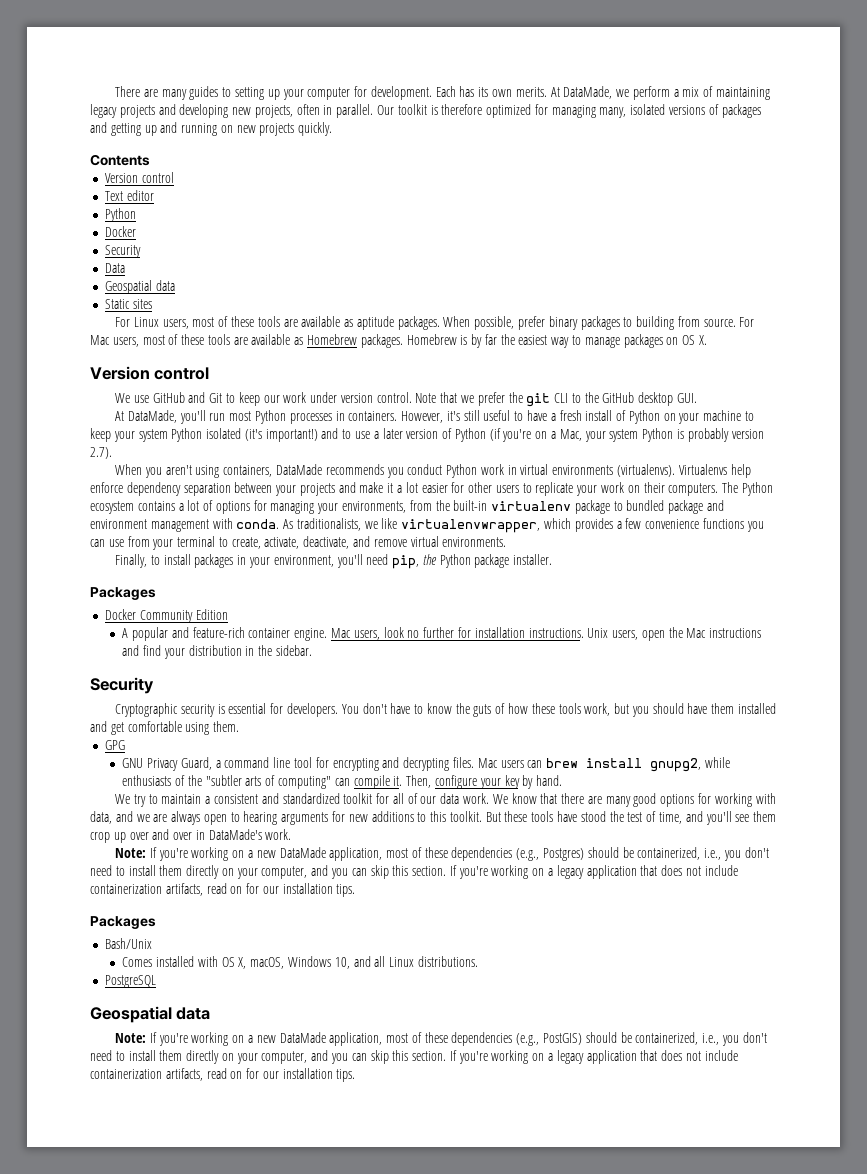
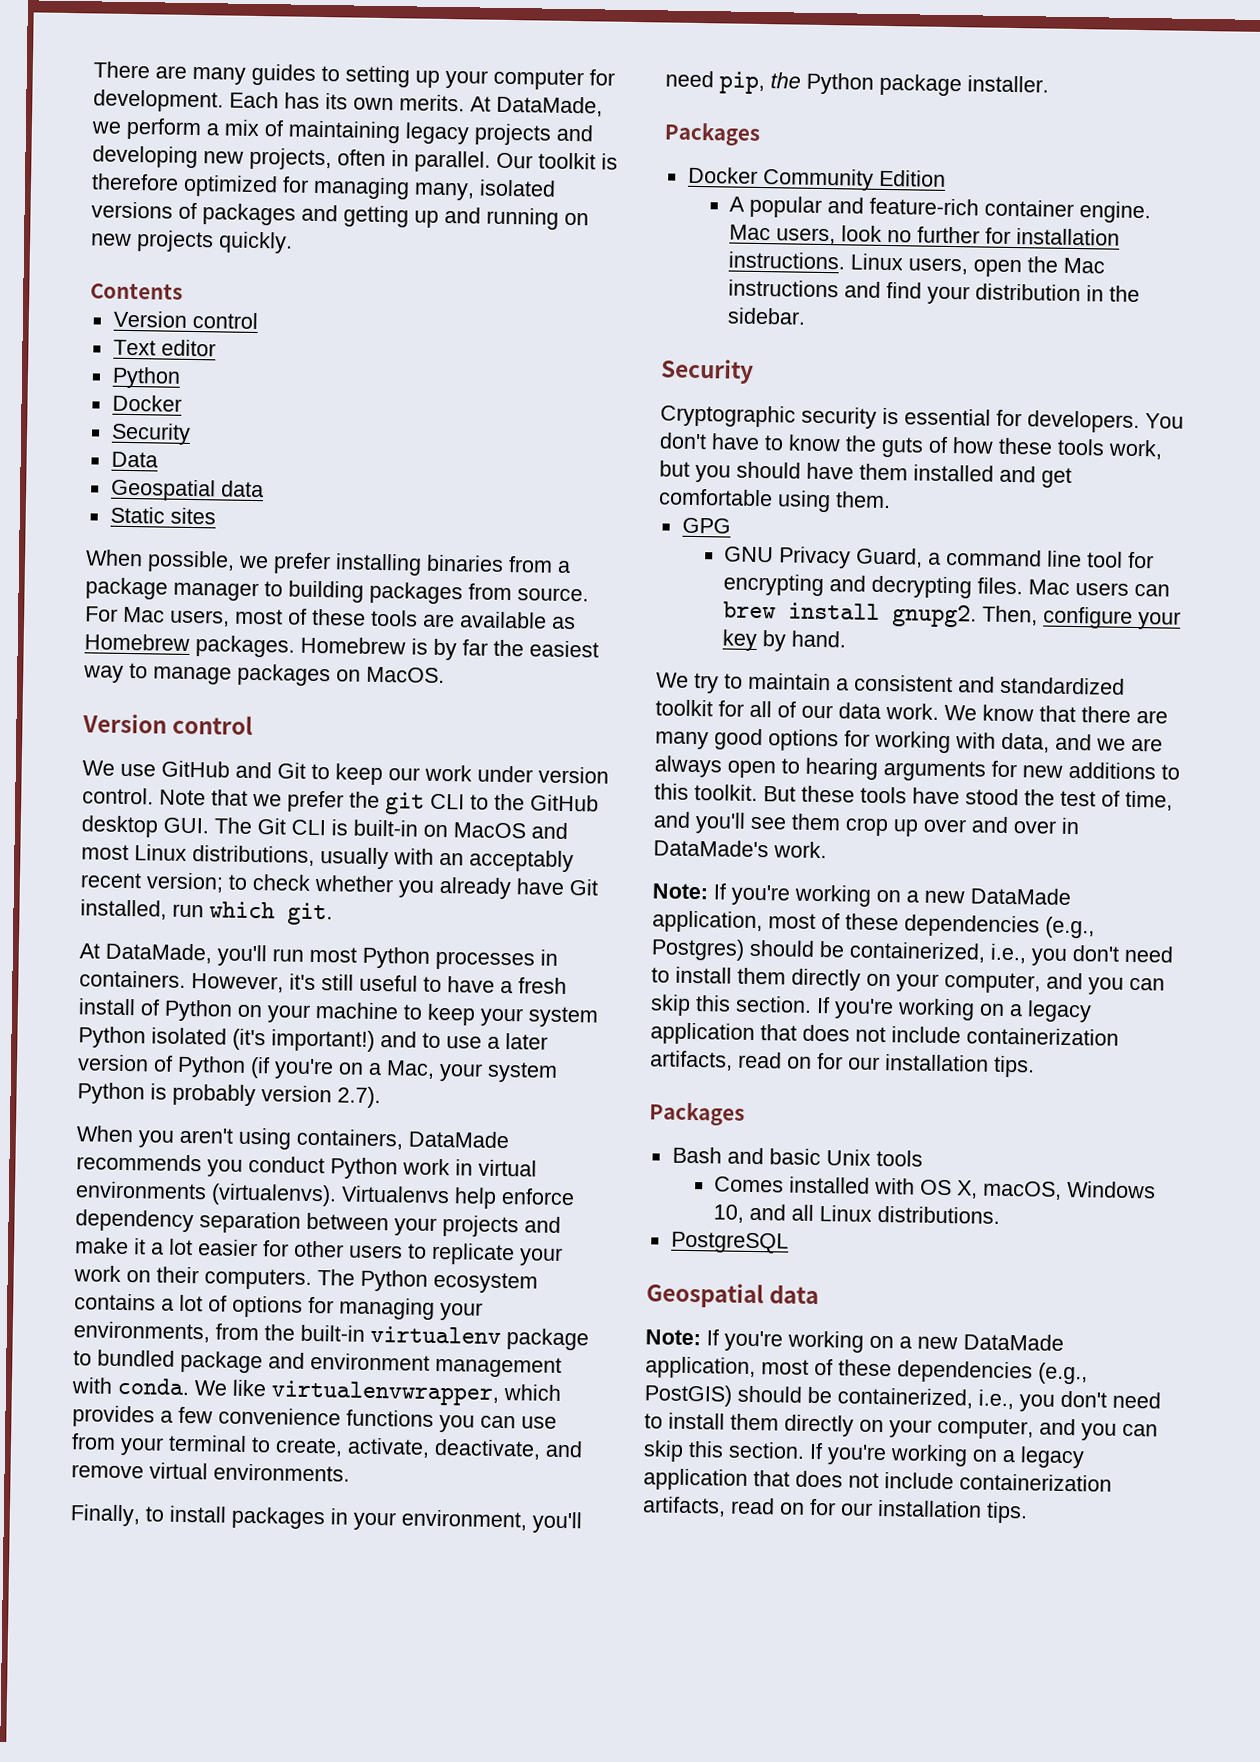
[115,316,620,330] For Linux users, most of these tools are available as aptitude packages. When possible, prefer binary packages -> [85,549,571,576] [85,577,259,602] When possible, we prefer installing binaries from a package manager
(675, 323) none -> [369,581,463,605] packages
[682,335,707,345] OS X. -> [366,666,445,684] MacOS.
(697, 398) none -> [214,817,568,840] [81,844,574,873] [80,872,599,900] [80,899,333,926] The Git CLI is built-in on MacOS and most Linux distributions, usually with an acceptably recent version; to check whether you already have Git installed, run which git.
[283,518,378,531] As traditionalists, we -> [194,1380,228,1396] We
[587,628,609,638] Unix -> [850,253,904,271] Linux
[650,757,730,772] [122,775,403,789] gnupg2, while enthusiasts of the "subtler arts of computing" can compile it. -> [892,604,978,628] gnupg2.
[105,938,153,949] Bash/Unix -> [671,1146,923,1167] Bash and basic Unix tools

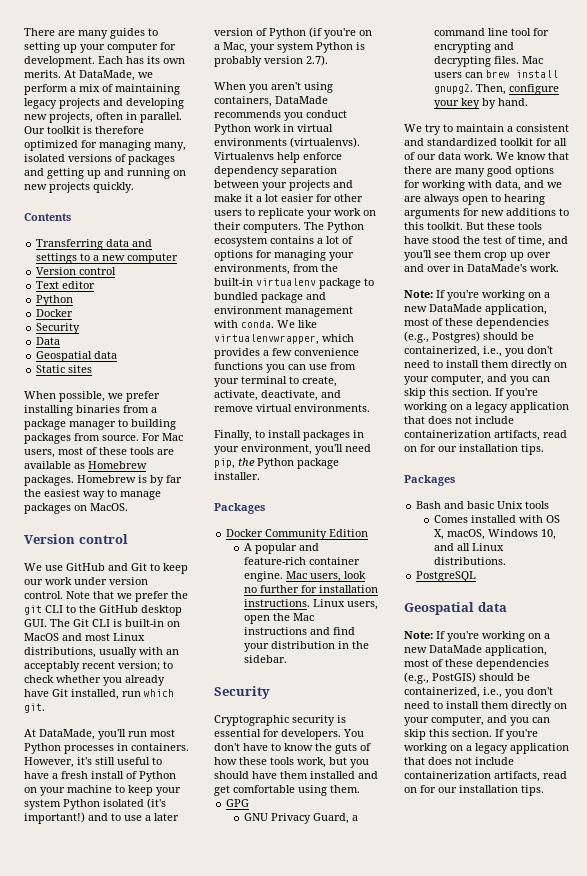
(183, 291) none -> [36,239,153,250] [36,253,179,264] // Transferring data and settings to a new computer

